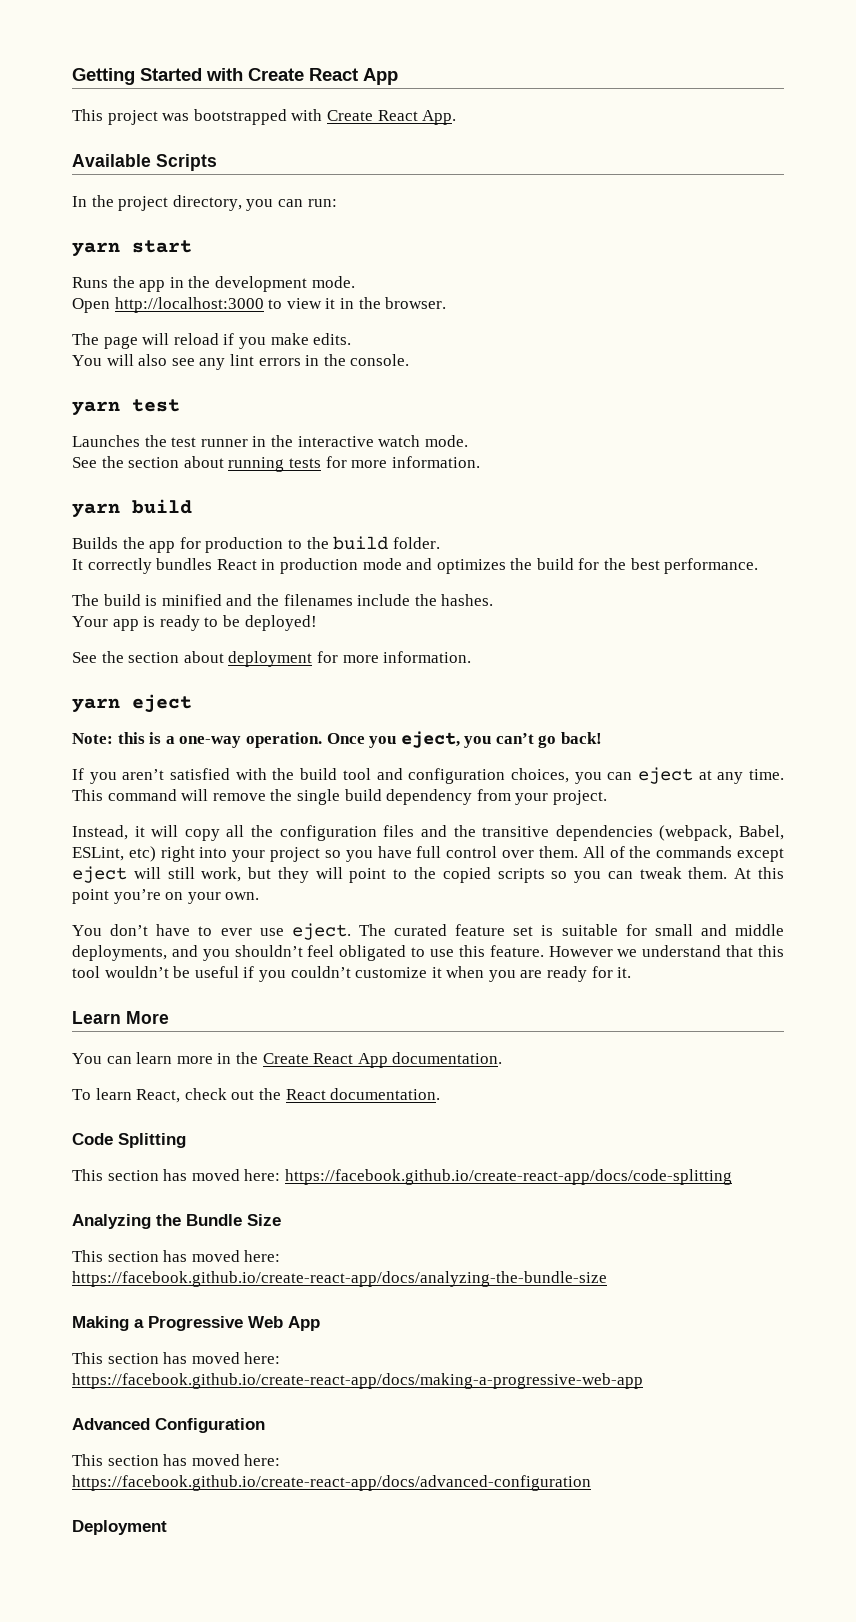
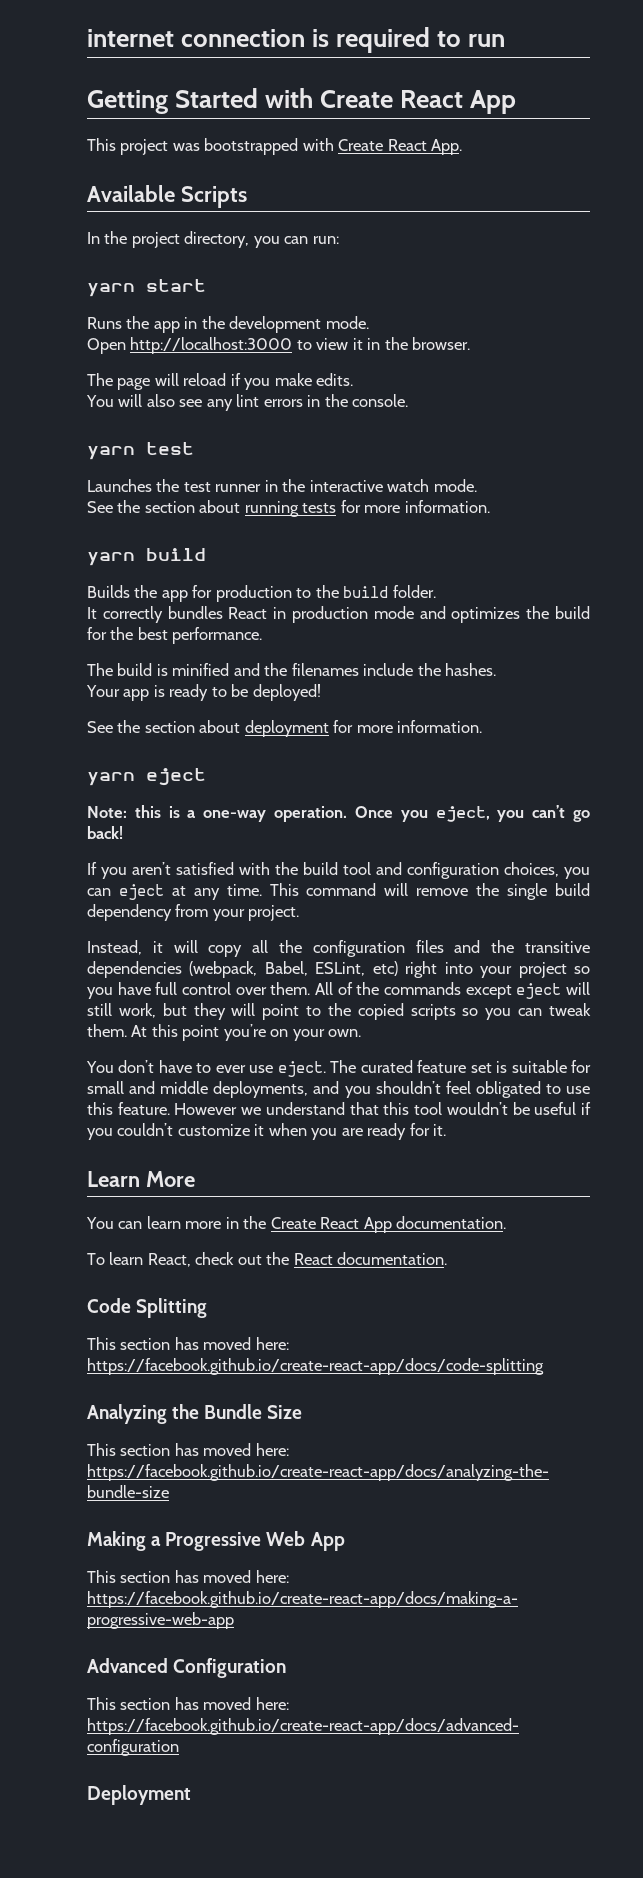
(72, 76) none -> [87,27,506,53] internet connection is required to run //

